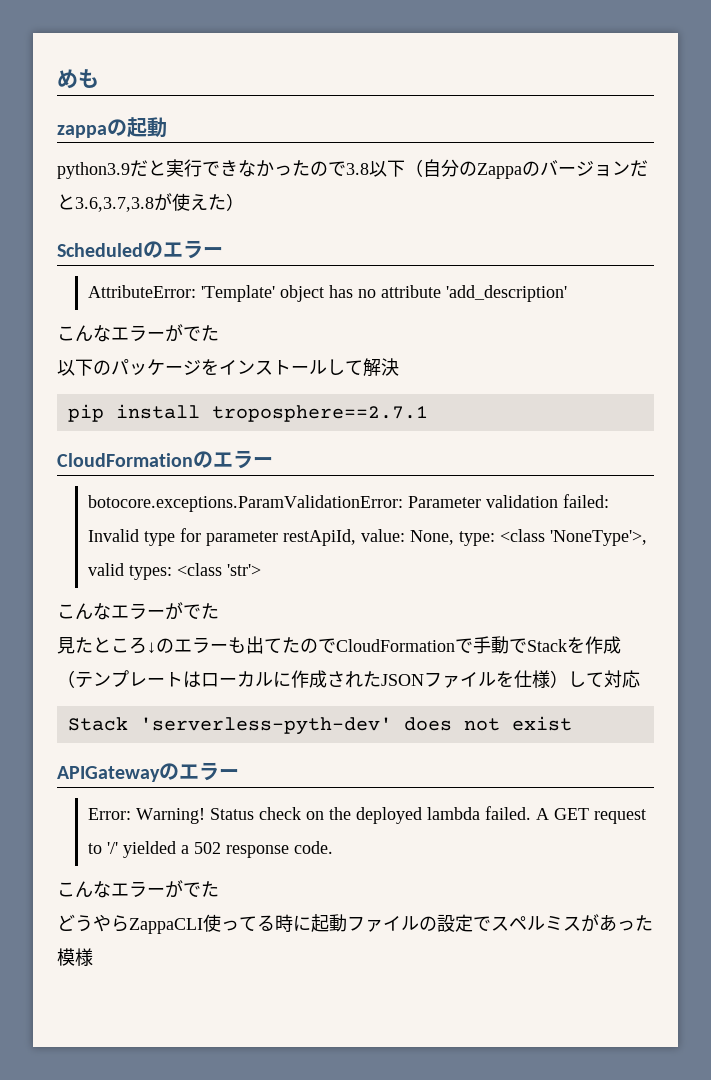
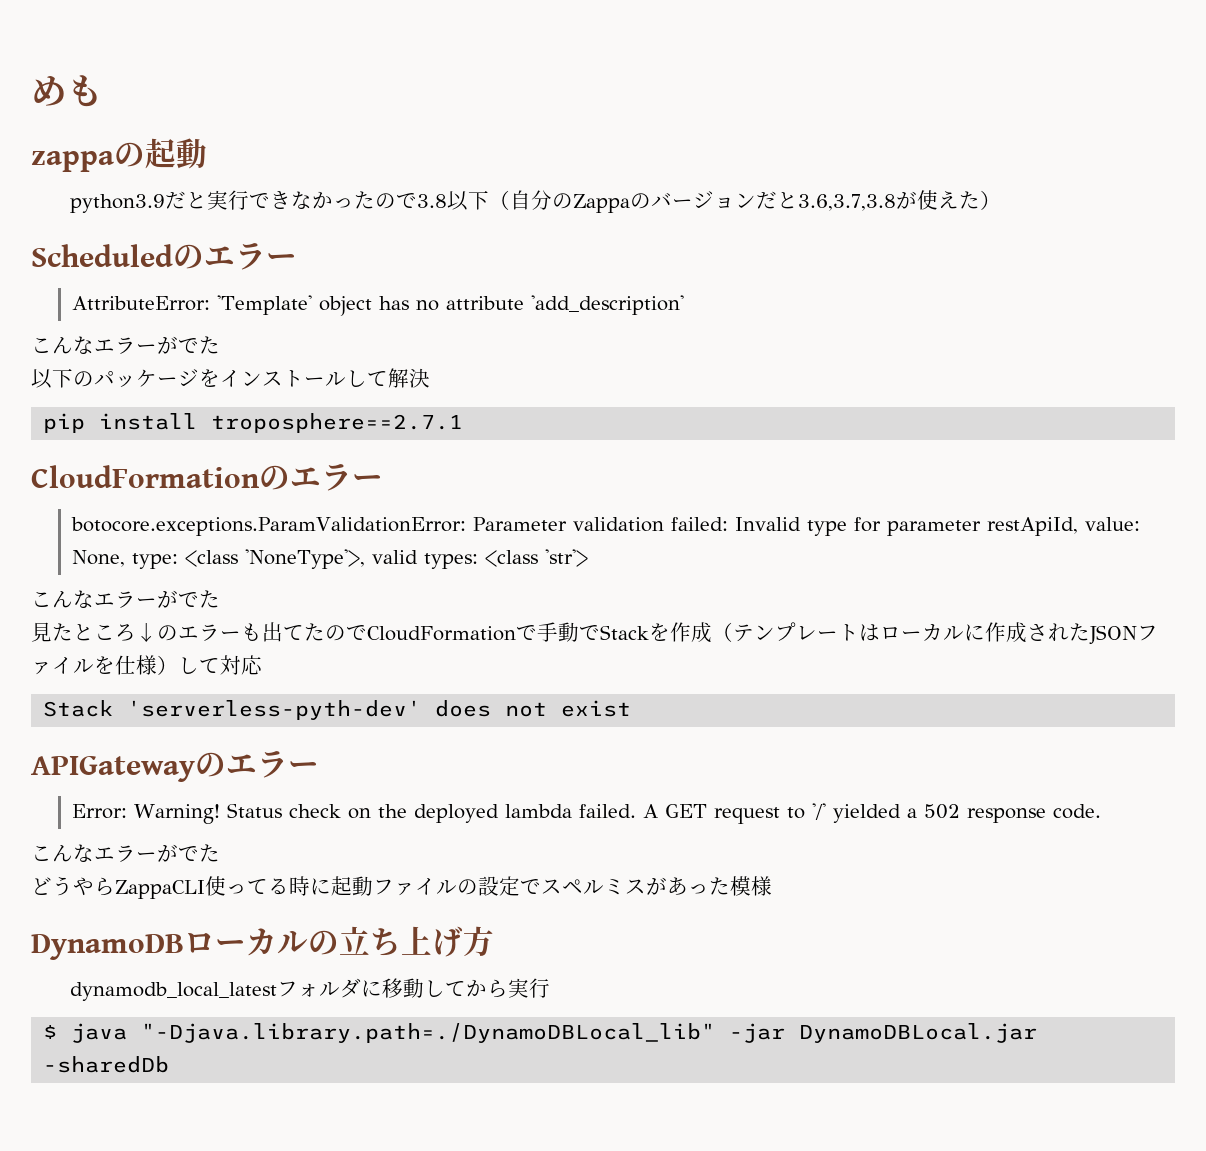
(93, 957) none -> [31,926,494,960] [70,978,551,1001] [43,1023,1038,1043] [43,1056,170,1073] // DynamoDBローカルの立ち上げ方 // dynamodb_local_latestフォルダに移動してから実行 // $ java "-Djava.library.path=./DynamoDBLocal_lib" -jar DynamoDBLocal.jar -sharedDb

